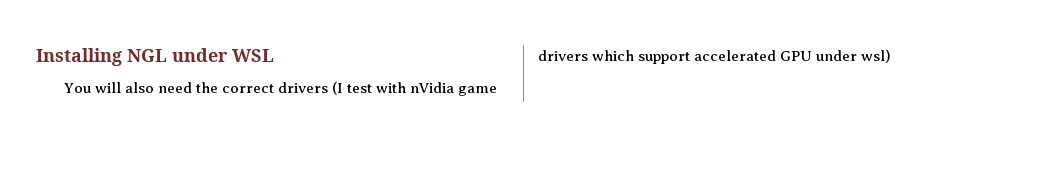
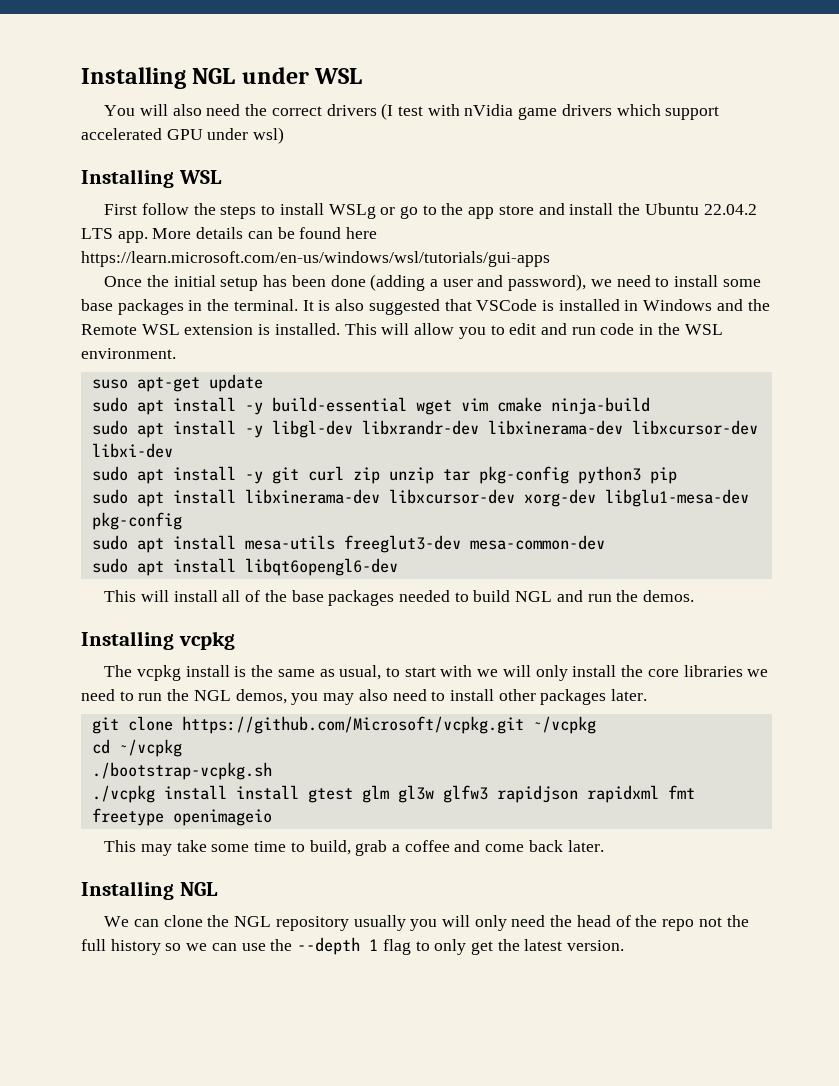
(892, 56) none -> [81,169,222,188] [104,203,757,219] [81,227,378,243] [81,251,550,267] [104,274,761,291] [81,299,770,315] [81,323,723,339] [81,348,176,359] [91,374,263,392] [91,397,650,415] [91,420,758,438] [91,443,173,458] [91,466,677,484] [91,489,749,507] [91,512,182,530] [91,535,605,553] [91,558,398,576] [104,590,695,606] [81,631,235,650] [104,665,769,681] [81,689,648,705] [91,716,596,734] [91,739,182,757] [91,762,272,780] [91,785,695,803] [91,808,272,826] [104,840,604,856] [81,881,218,900] [104,915,749,931] [81,937,625,955] // Installing WSL // First follow the steps to install WSLg or go to the app store and install the Ubuntu 22.04.2 LTS app. More details can be found here https://learn.microsoft.com/en-us/windows/wsl/tutorials/gui-apps // Once the initial setup has been done (adding a user and password), we need to install some base packages in the terminal. It is also suggested that VSCode is installed in Windows and the Remote WSL extension is installed. This will allow you to edit and run code in the WSL environment. // suso apt-get update // sudo apt install -y build-essential wget vim cmake ninja-build // sudo apt install -y libgl-dev libxrandr-dev libxinerama-dev libxcursor-dev libxi-dev // sudo apt install -y git curl zip unzip tar pkg-config python3 pip // sudo apt install libxinerama-dev libxcursor-dev xorg-dev libglu1-mesa-dev pkg-config // sudo apt install mesa-utils freeglut3-dev mesa-common-dev // sudo apt install libqt6opengl6-dev // This will install all of the base packages needed to build NGL and run the demos. // Installing vcpkg // The vcpkg install is the same as usual, to start with we will only install the core libraries we need to run the NGL demos, you may also need to install other packages later. // git clone https://github.com/Microsoft/vcpkg.git ~/vcpkg // cd ~/vcpkg // ./bootstrap-vcpkg.sh // ./vcpkg install install gtest glm gl3w glfw3 rapidjson rapidxml fmt freetype openimageio // This may take some time to build, grab a coffee and come back later. // Installing NGL // We can clone the NGL repository usually you will only need the head of the repo not the full history so we can use the --depth 1 flag to only get the latest version.

